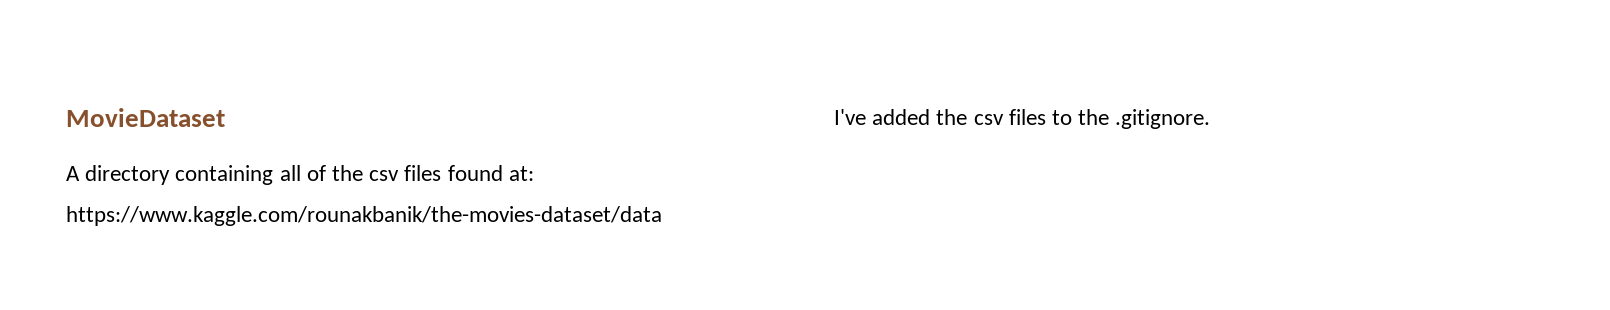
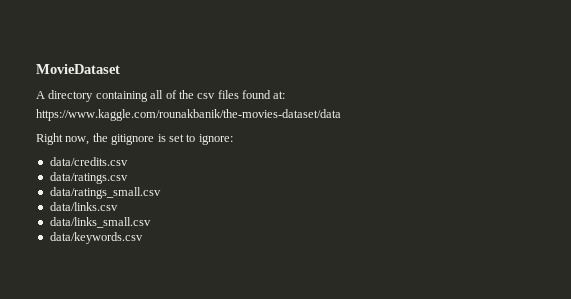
[834,109,1211,129] I've added the csv files to the .gitignore. -> [36,133,233,145] [49,157,128,166] [49,172,128,184] [49,187,161,199] [49,202,118,211] [49,217,151,228] [49,232,143,244] Right now, the gitignore is set to ignore: // data/credits.csv // data/ratings.csv // data/ratings_small.csv // data/links.csv // data/links_small.csv // data/keywords.csv

